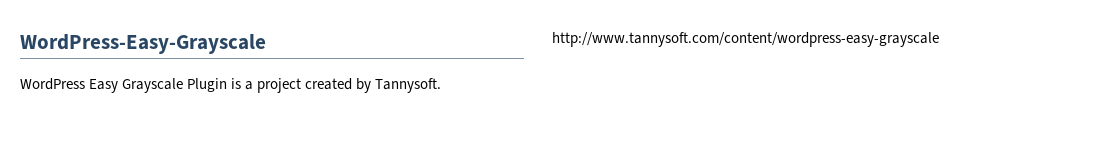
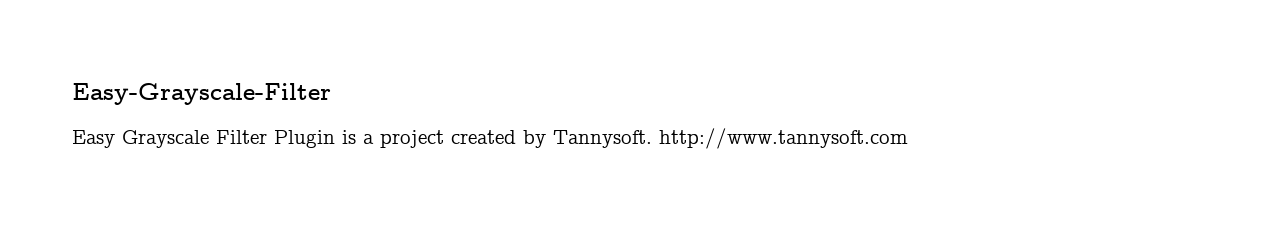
[20,34,266,54] [20,78,85,90] WordPress-Easy-Grayscale // WordPress -> [72,83,331,105] Easy-Grayscale-Filter //
(184, 85) none -> [216,130,267,144] Filter
[552,32,939,47] http://www.tannysoft.com/content/wordpress-easy-grayscale -> [659,128,908,149] http://www.tannysoft.com

